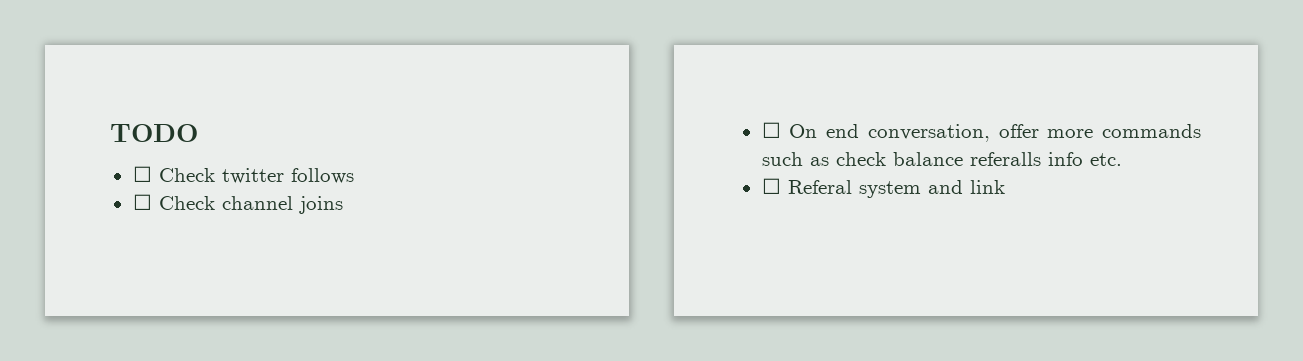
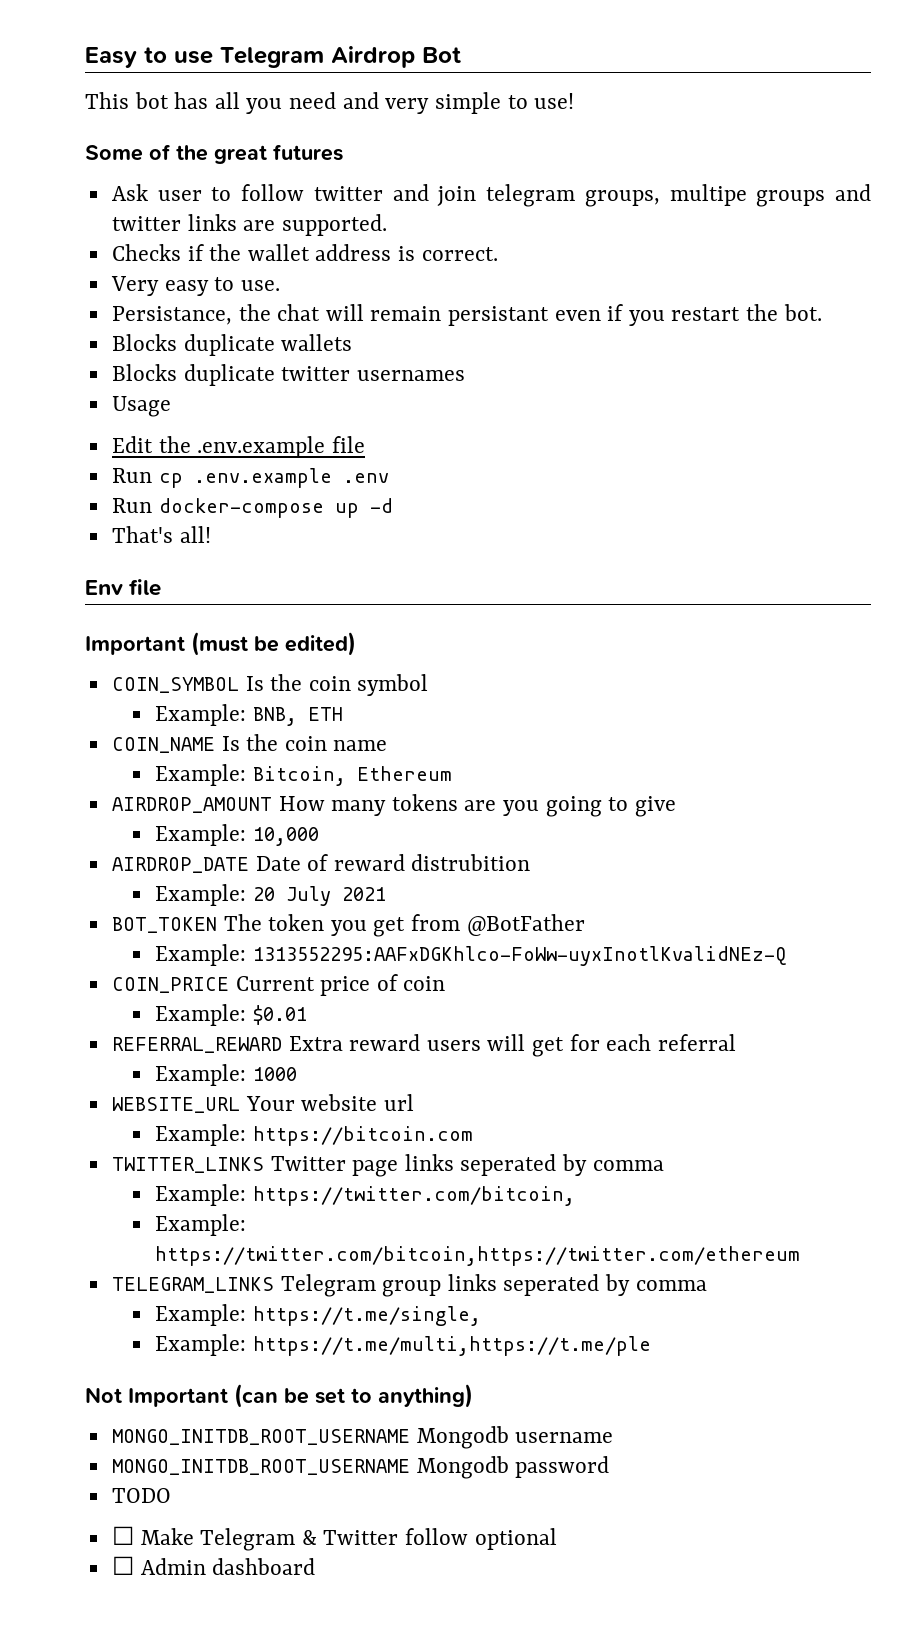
[110,124,198,142] [132,166,354,184] [132,194,343,214] [761,122,1201,142] [761,152,1122,166] [761,178,1005,198] TODO // ☐ Check twitter follows // ☐ Check channel joins // ☐ On end conversation, offer more commands such as check balance referalls info etc. // ☐ Referal system and link -> [85,46,461,68] [85,92,575,114] [85,144,343,164] [111,184,872,207] [111,214,387,236] [111,244,498,261] [110,276,280,296] [111,304,822,326] [111,334,353,356] [111,364,465,386] [111,396,171,417] [111,436,365,458] [111,468,389,488] [111,498,393,518] [111,526,211,543] [85,579,162,596] [85,632,356,656] [111,674,429,696] [155,704,343,726] [111,734,388,753] [155,764,452,786] [111,794,676,817] [155,824,319,846] [111,854,531,873] [155,884,386,906] [111,914,585,937] [155,944,787,966] [111,974,446,996] [155,1004,307,1026] [111,1034,736,1057] [155,1064,297,1086] [111,1094,414,1113] [155,1124,473,1146] [111,1154,664,1177] [155,1184,575,1206] [155,1214,247,1236] [155,1246,801,1266] [111,1274,707,1297] [155,1304,481,1326] [155,1334,651,1356] [85,1384,473,1408] [111,1426,614,1449] [111,1456,610,1479] [111,1488,171,1503] [111,1526,557,1551] [111,1556,316,1575] Easy to use Telegram Airdrop Bot // This bot has all you need and very simple to use! // Some of the great futures // Ask user to follow twitter and join telegram groups, multipe groups and twitter links are supported. // Checks if the wallet address is correct. // Very easy to use. // Persistance, the chat will remain persistant even if you restart the bot. // Blocks duplicate wallets // Blocks duplicate twitter usernames // Usage // Edit the .env.example file // Run cp .env.example .env // Run docker-compose up -d // That's all! // Env file // Important (must be edited) // COIN_SYMBOL Is the coin symbol // Example: BNB, ETH // COIN_NAME Is the coin name // Example: Bitcoin, Ethereum // AIRDROP_AMOUNT How many tokens are you going to give // Example: 10,000 // AIRDROP_DATE Date of reward distrubition // Example: 20 July 2021 // BOT_TOKEN The token you get from @BotFather // Example: 1313552295:AAFxDGKhlco-FoWw-uyxInotlKvalidNEz-Q // COIN_PRICE Current price of coin // Example: $0.01 // REFERRAL_REWARD Extra reward users will get for each referral // Example: 1000 // WEBSITE_URL Your website url // Example: https://bitcoin.com // TWITTER_LINKS Twitter page links seperated by comma // Example: https://twitter.com/bitcoin, // Example: https://twitter.com/bitcoin,https://twitter.com/ethereum // TELEGRAM_LINKS Telegram group links seperated by comma // Example: https://t.me/single, // Example: https://t.me/multi,https://t.me/ple // Not Important (can be set to anything) // MONGO_INITDB_ROOT_USERNAME Mongodb username // MONGO_INITDB_ROOT_USERNAME Mongodb password // TODO // ☐ Make Telegram & Twitter follow optional // ☐ Admin dashboard

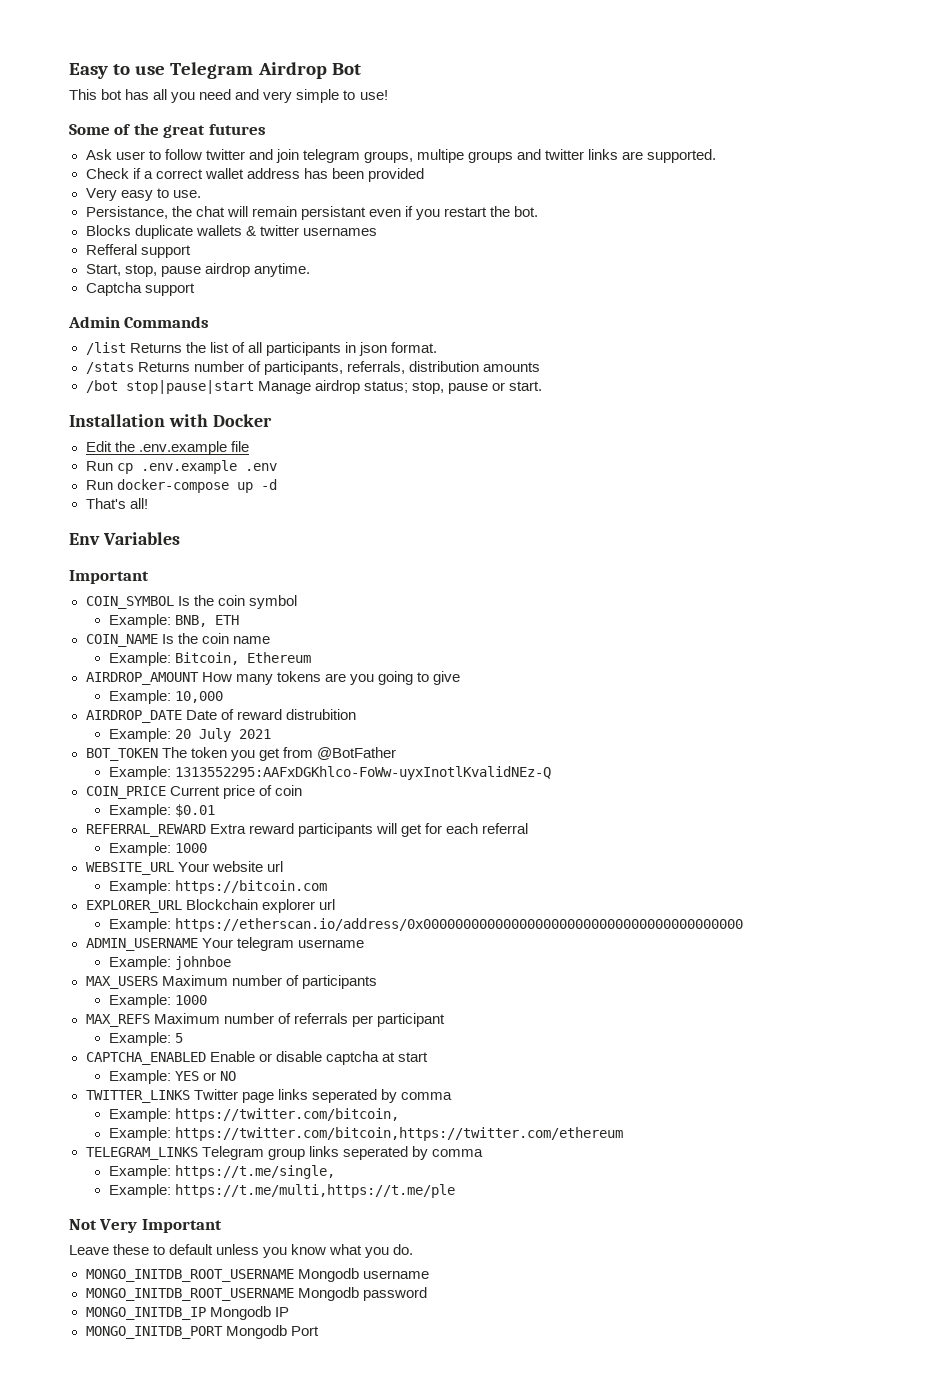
[111,244,498,261] Checks if the wallet address is correct. -> [85,168,424,182] Check if a correct wallet address has been provided
[111,364,275,386] // Blocks duplicate -> [245,226,256,236] &
[111,396,171,417] Usage -> [85,244,191,258] [85,263,310,277] [85,282,195,296] [68,316,210,328] [85,342,437,356] [85,361,540,375] [85,380,542,394] [69,414,272,427] Refferal support // Start, stop, pause airdrop anytime. // Captcha support // Admin Commands // /list Returns the list of all participants in json format. // /stats Returns number of participants, referrals, distribution amounts // /bot stop|pause|start Manage airdrop status; stop, pause or start. // Installation with Docker
[129,579,162,596] [85,632,356,656] file // Important (must be edited) -> [102,532,180,545] [69,570,149,584] Variables // Important
[426,1040,481,1051] users -> [297,823,373,837] participants
(473, 1136) none -> [85,899,335,913] [108,918,743,932] [85,937,364,951] [108,956,231,970] [85,975,377,989] [108,994,207,1008] [85,1013,445,1027] [108,1032,183,1046] [85,1051,428,1065] [108,1070,237,1084] // EXPLORER_URL Blockchain explorer url // Example: https://etherscan.io/address/0x0000000000000000000000000000000000000000 // ADMIN_USERNAME Your telegram username // Example: johnboe // MAX_USERS Maximum number of participants // Example: 1000 // MAX_REFS Maximum number of referrals per participant // Example: 5 // CAPTCHA_ENABLED Enable or disable captcha at start // Example: YES or NO
[128,1384,473,1408] Important (can be set to anything) -> [99,1219,222,1233] [69,1244,414,1258] Very Important // Leave these to default unless you know what you do.
[111,1488,171,1503] [111,1526,557,1551] [111,1556,316,1575] TODO // ☐ Make Telegram & Twitter follow optional // ☐ Admin dashboard -> [85,1306,289,1320] [85,1325,319,1339] MONGO_INITDB_IP Mongodb IP // MONGO_INITDB_PORT Mongodb Port

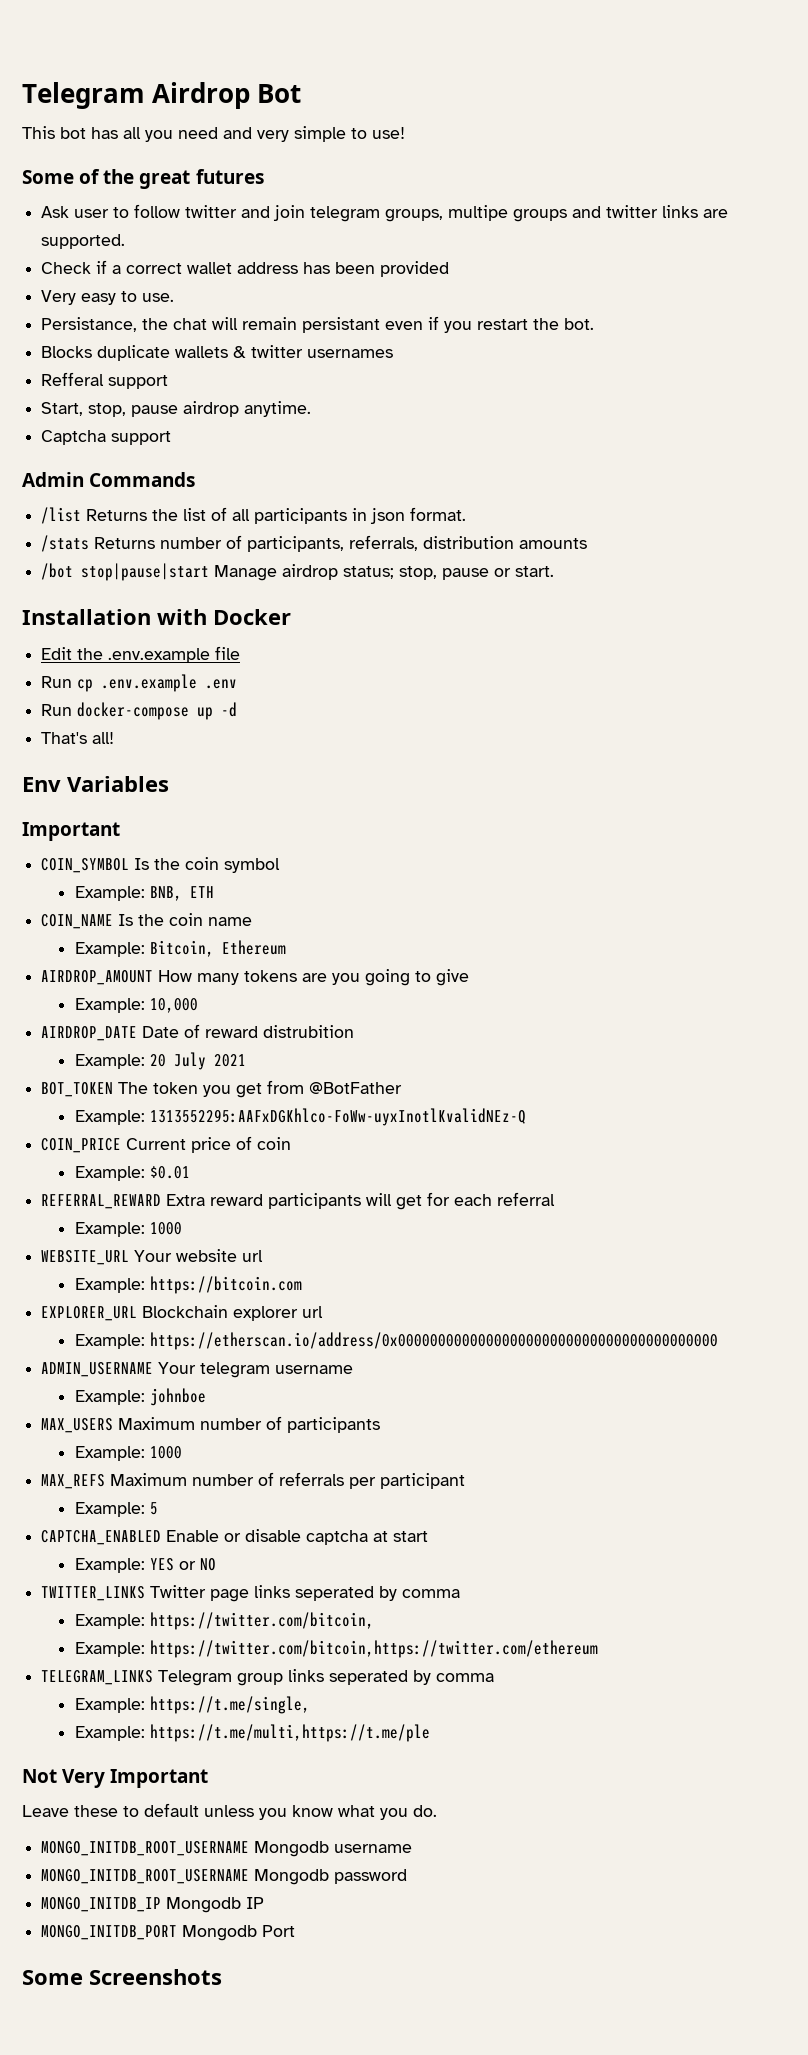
[69,63,166,79] Easy to use -> (22, 95) none
(319, 1331) none -> [22,1969,222,1985] // Some Screenshots

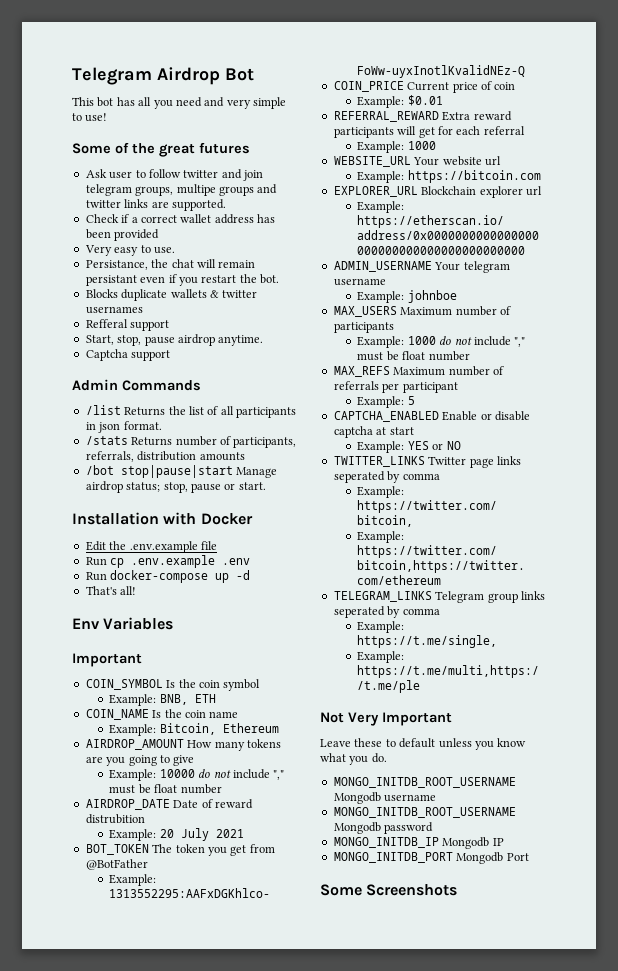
[149,998,198,1013] 10,000 -> [159,769,285,780] [109,784,222,794] 10000 do not include "," must be float number
(182, 1452) none -> [439,336,526,347] [357,351,470,361] do not include "," must be float number

